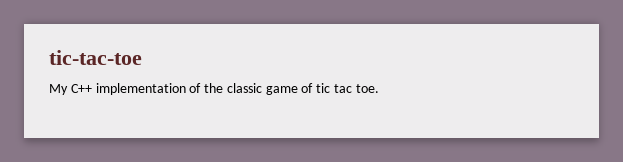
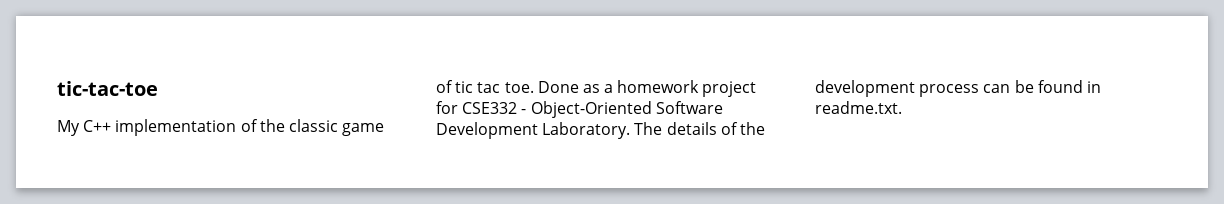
(379, 88) none -> [537,80,757,97] [436,101,723,118] [436,122,765,139] [815,80,1101,97] [815,101,902,114] Done as a homework project for CSE332 - Object-Oriented Software Development Laboratory. The details of the development process can be found in readme.txt.

